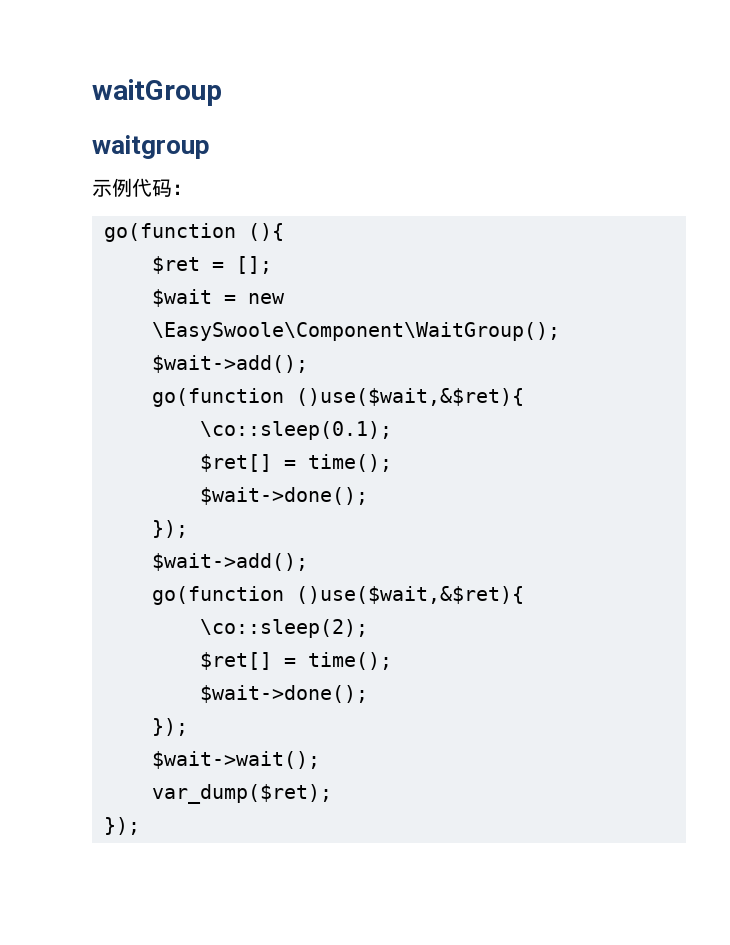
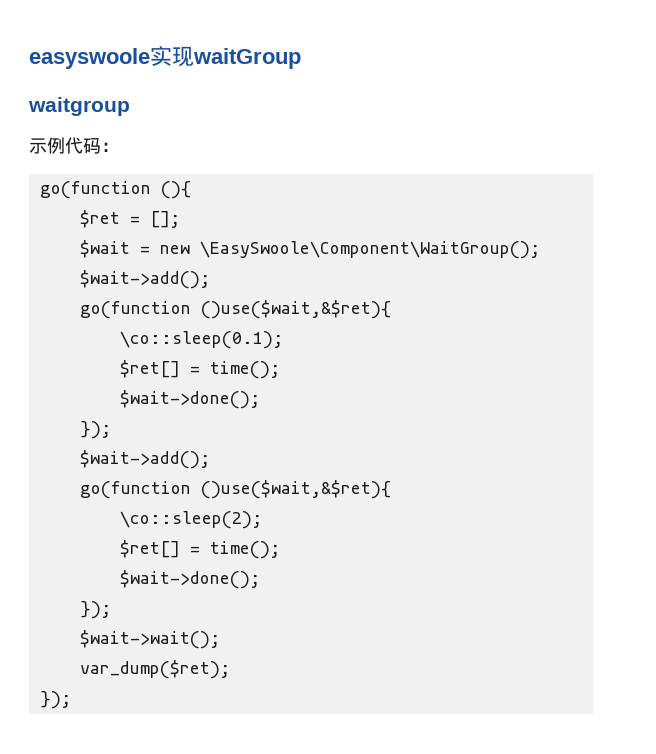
(92, 92) none -> [29,46,194,69] easyswoole实现

